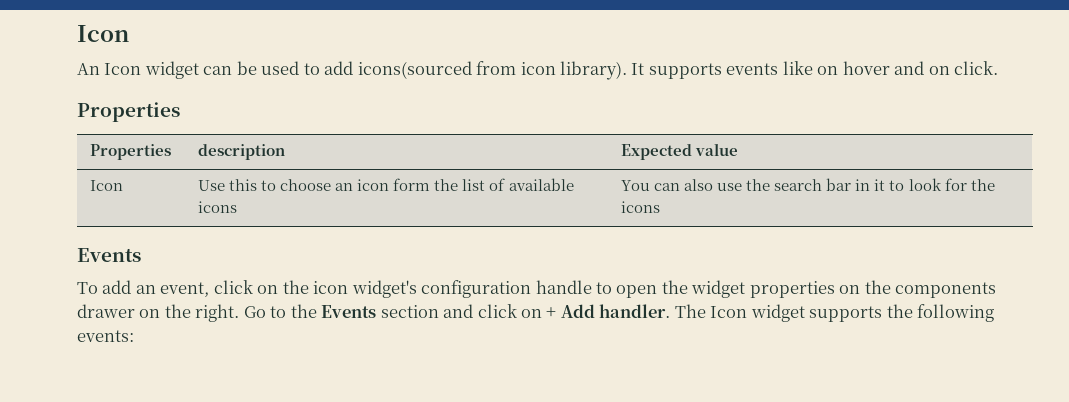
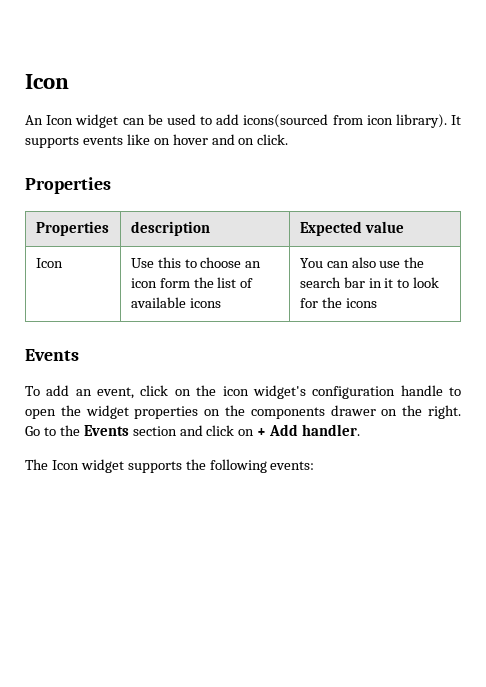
(671, 311) none -> (361, 430) //

